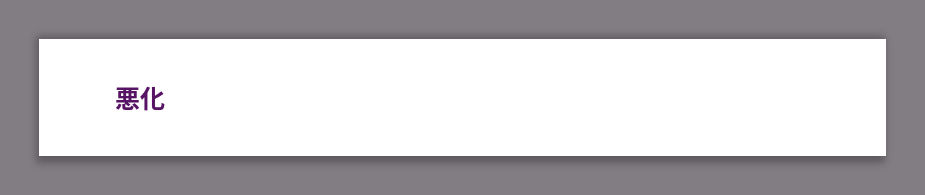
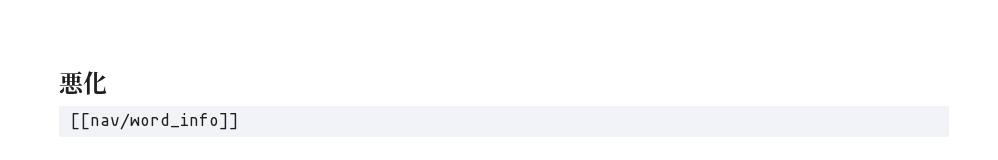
(165, 98) none -> [69,113,239,130] // [[nav/word_info]]

